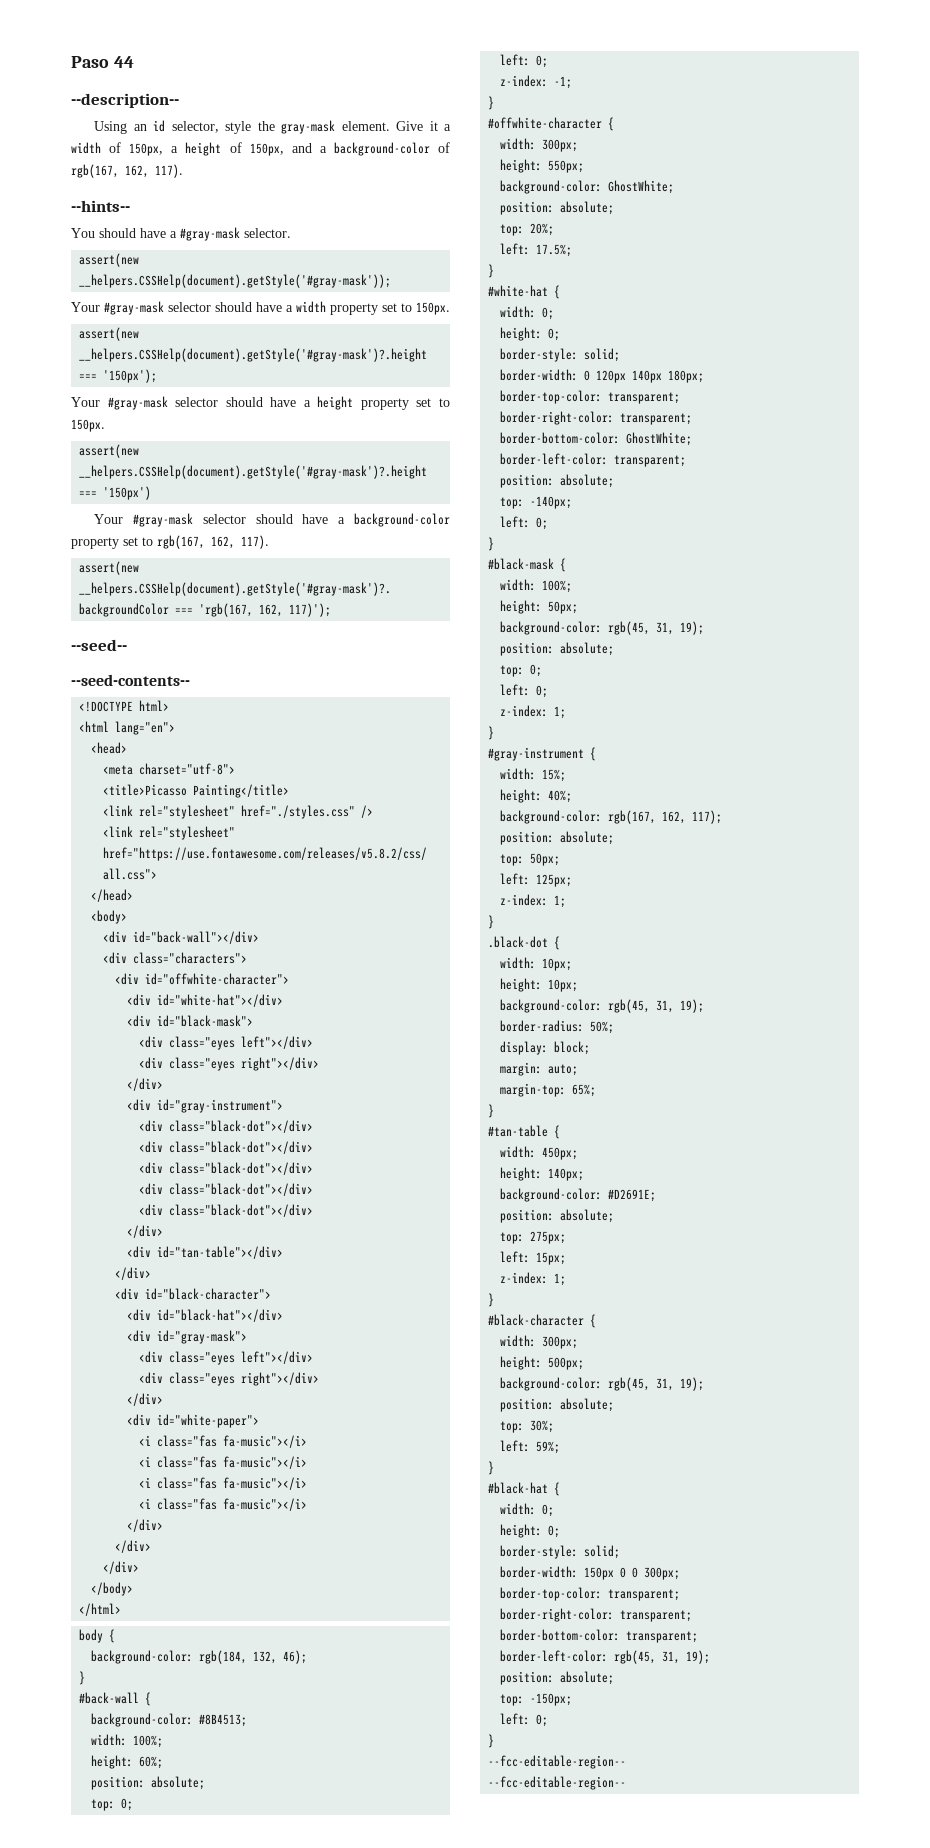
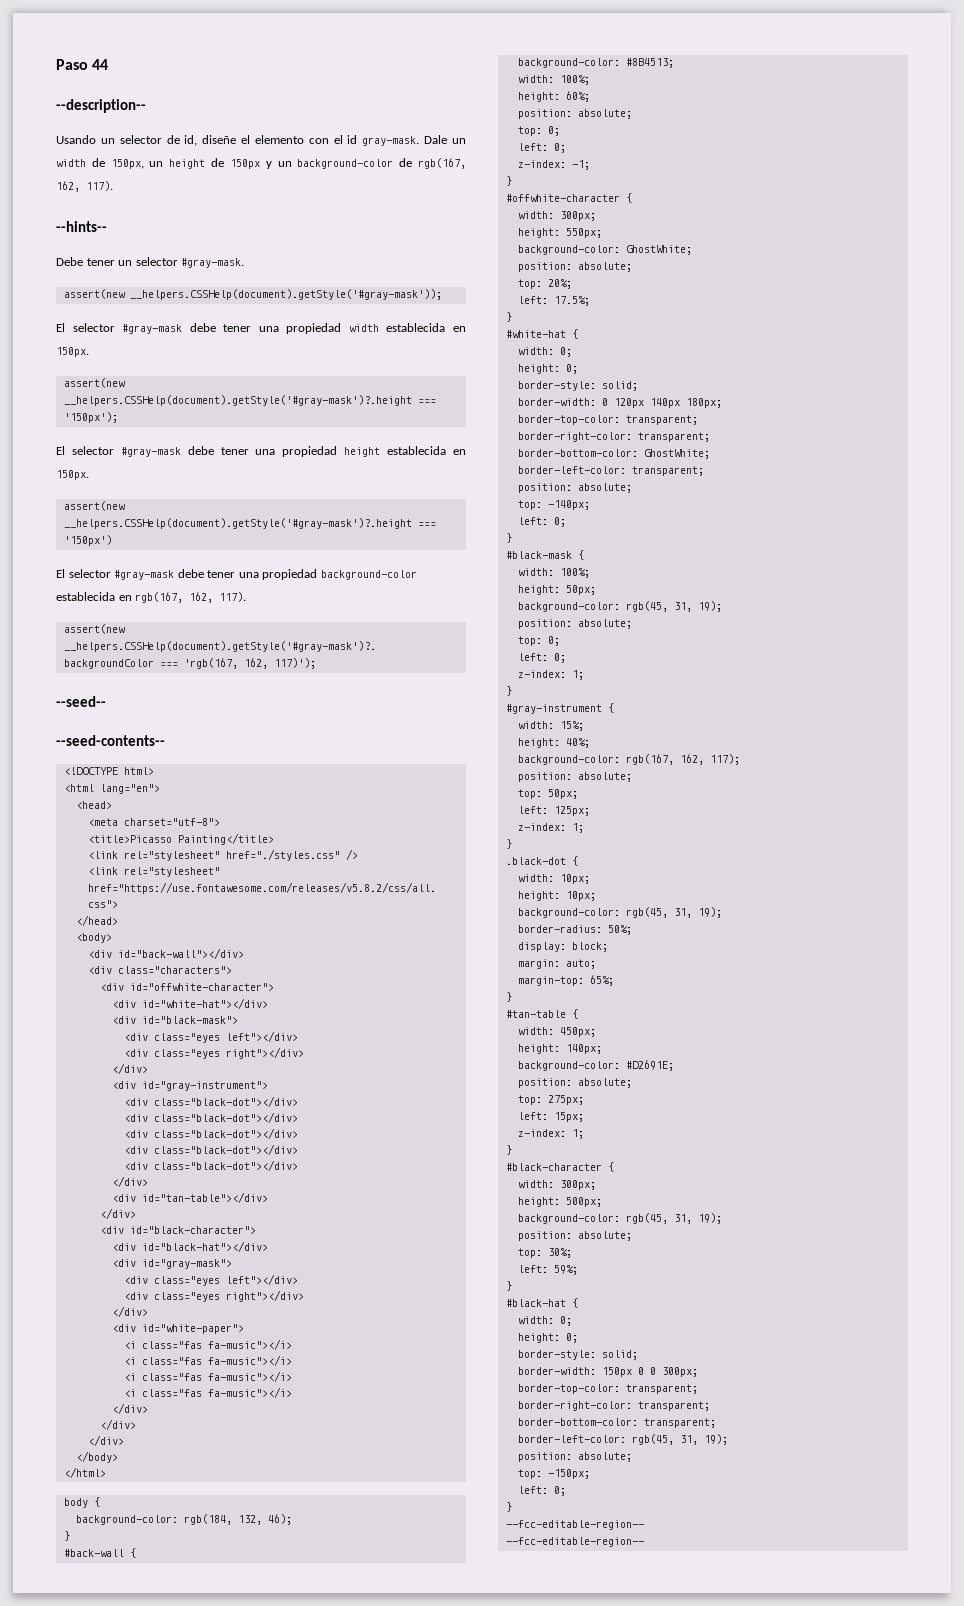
[94,120,451,134] [71,142,450,156] [71,164,183,178] [71,200,130,212] [71,227,291,241] [79,253,140,267] [79,274,392,288] [71,301,412,315] Using an id selector, style the gray-mask element. Give it a width of 150px, a height of 150px, and a background-color of rgb(167, 162, 117). // --hints-- // You should have a #gray-mask selector. // assert(new __helpers.CSSHelp(document).getStyle('#gray-mask')); // Your #gray-mask selector should have a width property set to -> [56,135,467,146] [56,158,466,169] [56,181,113,192] [56,221,107,232] [56,257,245,268] [63,289,442,300] [56,323,466,334] Usando un selector de id, diseñe el elemento con el id gray-mask. Dale un width de 150px, un height de 150px y un background-color de rgb(167, 162, 117). // --hints-- // Debe tener un selector #gray-mask. // assert(new __helpers.CSSHelp(document).getStyle('#gray-mask')); // El selector #gray-mask debe tener una propiedad width establecida en
[71,396,450,410] Your #gray-mask selector should have a height property set to -> [56,446,467,457] El selector #gray-mask debe tener una propiedad height establecida en
[94,513,450,527] [71,537,153,549] Your #gray-mask selector should have a background-color property set to -> [56,569,417,580] [56,592,132,601] El selector #gray-mask debe tener una propiedad background-color establecida en

